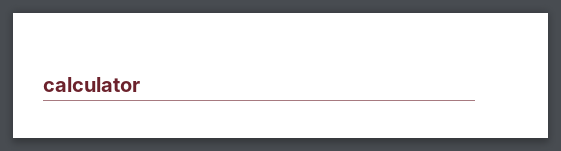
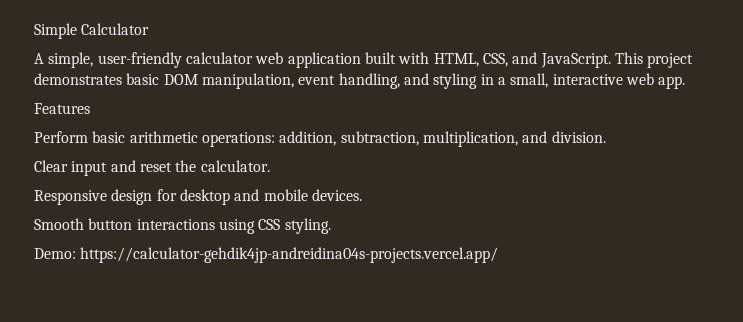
[43,77,140,92] calculator -> [34,23,150,39] [34,52,694,68] [34,73,686,89] [34,103,90,114] [34,131,606,147] [34,160,270,176] [34,189,362,205] [34,218,331,234] [34,247,499,263] Simple Calculator // A simple, user-friendly calculator web application built with HTML, CSS, and JavaScript. This project demonstrates basic DOM manipulation, event handling, and styling in a small, interactive web app. // Features // Perform basic arithmetic operations: addition, subtraction, multiplication, and division. // Clear input and reset the calculator. // Responsive design for desktop and mobile devices. // Smooth button interactions using CSS styling. // Demo: https://calculator-gehdik4jp-andreidina04s-projects.vercel.app/

